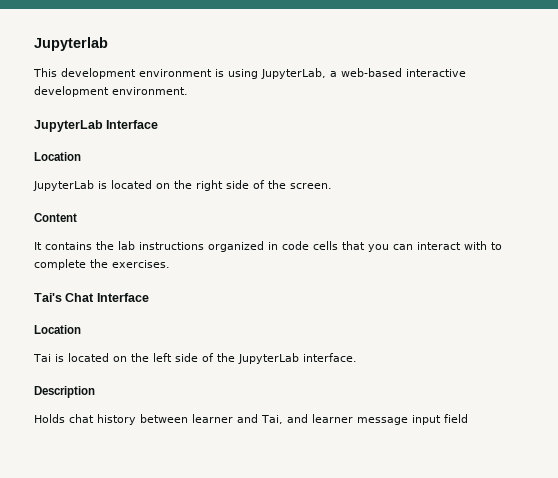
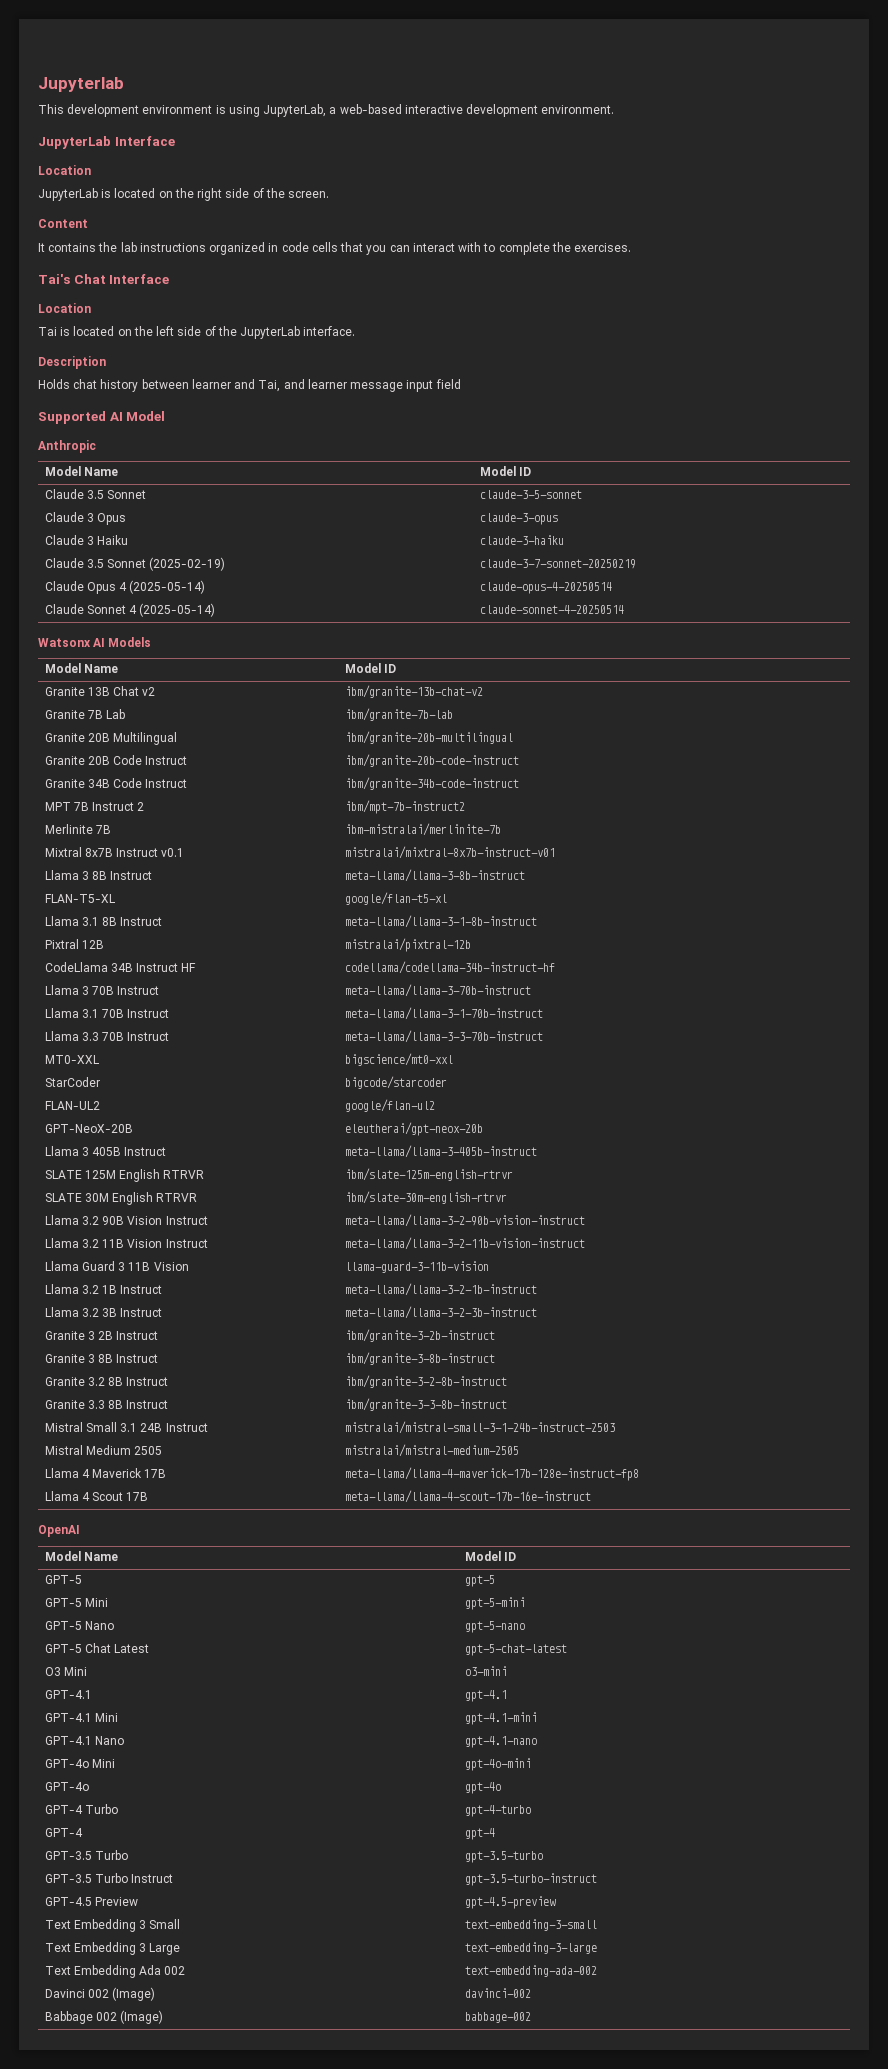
(468, 418) none -> [38,411,166,424] [38,440,96,453] [44,466,118,476] [479,466,531,476] [44,489,147,499] [479,490,582,499] [44,512,127,525] [479,513,558,525] [44,535,129,545] [479,535,564,545] [44,557,226,571] [479,559,636,569] [44,580,206,594] [479,582,612,594] [44,603,216,617] [479,605,624,614] [38,637,152,647] [44,663,118,673] [344,663,396,673] [44,686,156,696] [344,685,483,698] [44,709,126,719] [344,708,453,721] [44,732,178,745] [344,731,513,744] [44,755,188,765] [344,754,519,767] [44,778,188,788] [344,777,519,790] [44,802,145,811] [344,800,465,814] [44,824,111,834] [344,823,501,836] [44,847,185,857] [344,846,555,859] [44,870,153,880] [344,869,525,882] [44,894,115,903] [344,892,447,905] [44,916,163,926] [344,915,537,928] [44,939,104,949] [344,938,471,952] [44,962,197,972] [344,961,555,974] [44,985,160,995] [344,984,531,997] [44,1008,170,1018] [344,1007,543,1020] [44,1031,170,1041] [344,1030,543,1043] [44,1055,99,1064] [344,1053,453,1066] [44,1077,100,1087] [344,1076,447,1089] [44,1101,100,1110] [344,1099,435,1112] [44,1124,133,1133] [344,1122,483,1136] [44,1146,167,1156] [344,1145,537,1158] [44,1169,205,1182] [344,1168,513,1181] [44,1192,198,1205] [344,1191,507,1204] [44,1215,208,1225] [344,1214,585,1227] [44,1238,208,1248] [344,1237,585,1250] [44,1261,189,1271] [344,1261,489,1273] [44,1284,163,1294] [344,1283,537,1296] [44,1307,163,1317] [344,1306,537,1319] [44,1331,159,1340] [344,1329,495,1342] [44,1354,159,1363] [344,1352,495,1365] [44,1377,169,1386] [344,1375,507,1388] [44,1400,169,1409] [344,1398,507,1411] [44,1422,208,1432] [344,1421,615,1434] [44,1445,163,1455] [344,1444,519,1457] [44,1468,167,1478] [344,1467,639,1481] [44,1491,149,1501] [344,1490,591,1503] [38,1525,80,1537] [44,1551,118,1561] [464,1551,516,1561] [44,1575,82,1584] [464,1575,495,1587] [44,1598,108,1607] [464,1597,525,1610] [44,1621,114,1630] [464,1621,525,1633] [44,1643,150,1653] [464,1644,567,1656] [44,1667,87,1676] [464,1666,507,1676] [44,1690,92,1699] [464,1690,507,1702] [44,1713,118,1722] [464,1712,537,1725] [44,1736,124,1745] [464,1736,537,1748] [44,1759,115,1768] [464,1758,531,1771] [44,1782,89,1791] [464,1782,501,1794] [44,1804,118,1814] [464,1805,531,1817] [44,1828,83,1837] [464,1828,495,1840] [44,1850,128,1860] [464,1851,543,1863] [44,1873,174,1883] [464,1873,597,1886] [44,1897,138,1906] [464,1896,556,1909] [44,1919,181,1932] [464,1919,597,1931] [44,1942,181,1955] [464,1942,597,1954] [44,1965,186,1978] [464,1965,597,1977] [44,1987,156,2001] [464,1988,531,1998] [44,2010,164,2024] [464,2012,531,2023] // Supported AI Model // Anthropic // Model Name | Model ID // Claude 3.5 Sonnet | claude-3-5-sonnet // Claude 3 Opus | claude-3-opus // Claude 3 Haiku | claude-3-haiku // Claude 3.5 Sonnet (2025-02-19) | claude-3-7-sonnet-20250219 // Claude Opus 4 (2025-05-14) | claude-opus-4-20250514 // Claude Sonnet 4 (2025-05-14) | claude-sonnet-4-20250514 // Watsonx AI Models // Model Name | Model ID // Granite 13B Chat v2 | ibm/granite-13b-chat-v2 // Granite 7B Lab | ibm/granite-7b-lab // Granite 20B Multilingual | ibm/granite-20b-multilingual // Granite 20B Code Instruct | ibm/granite-20b-code-instruct // Granite 34B Code Instruct | ibm/granite-34b-code-instruct // MPT 7B Instruct 2 | ibm/mpt-7b-instruct2 // Merlinite 7B | ibm-mistralai/merlinite-7b // Mixtral 8x7B Instruct v0.1 | mistralai/mixtral-8x7b-instruct-v01 // Llama 3 8B Instruct | meta-llama/llama-3-8b-instruct // FLAN-T5-XL | google/flan-t5-xl // Llama 3.1 8B Instruct | meta-llama/llama-3-1-8b-instruct // Pixtral 12B | mistralai/pixtral-12b // CodeLlama 34B Instruct HF | codellama/codellama-34b-instruct-hf // Llama 3 70B Instruct | meta-llama/llama-3-70b-instruct // Llama 3.1 70B Instruct | meta-llama/llama-3-1-70b-instruct // Llama 3.3 70B Instruct | meta-llama/llama-3-3-70b-instruct // MT0-XXL | bigscience/mt0-xxl // StarCoder | bigcode/starcoder // FLAN-UL2 | google/flan-ul2 // GPT-NeoX-20B | eleutherai/gpt-neox-20b // Llama 3 405B Instruct | meta-llama/llama-3-405b-instruct // SLATE 125M English RTRVR | ibm/slate-125m-english-rtrvr // SLATE 30M English RTRVR | ibm/slate-30m-english-rtrvr // Llama 3.2 90B Vision Instruct | meta-llama/llama-3-2-90b-vision-instruct // Llama 3.2 11B Vision Instruct | meta-llama/llama-3-2-11b-vision-instruct // Llama Guard 3 11B Vision | llama-guard-3-11b-vision // Llama 3.2 1B Instruct | meta-llama/llama-3-2-1b-instruct // Llama 3.2 3B Instruct | meta-llama/llama-3-2-3b-instruct // Granite 3 2B Instruct | ibm/granite-3-2b-instruct // Granite 3 8B Instruct | ibm/granite-3-8b-instruct // Granite 3.2 8B Instruct | ibm/granite-3-2-8b-instruct // Granite 3.3 8B Instruct | ibm/granite-3-3-8b-instruct // Mistral Small 3.1 24B Instruct | mistralai/mistral-small-3-1-24b-instruct-2503 // Mistral Medium 2505 | mistralai/mistral-medium-2505 // Llama 4 Maverick 17B | meta-llama/llama-4-maverick-17b-128e-instruct-fp8 // Llama 4 Scout 17B | meta-llama/llama-4-scout-17b-16e-instruct // OpenAI // Model Name | Model ID // GPT-5 | gpt-5 // GPT-5 Mini | gpt-5-mini // GPT-5 Nano | gpt-5-nano // GPT-5 Chat Latest | gpt-5-chat-latest // O3 Mini | o3-mini // GPT-4.1 | gpt-4.1 // GPT-4.1 Mini | gpt-4.1-mini // GPT-4.1 Nano | gpt-4.1-nano // GPT-4o Mini | gpt-4o-mini // GPT-4o | gpt-4o // GPT-4 Turbo | gpt-4-turbo // GPT-4 | gpt-4 // GPT-3.5 Turbo | gpt-3.5-turbo // GPT-3.5 Turbo Instruct | gpt-3.5-turbo-instruct // GPT-4.5 Preview | gpt-4.5-preview // Text Embedding 3 Small | text-embedding-3-small // Text Embedding 3 Large | text-embedding-3-large // Text Embedding Ada 002 | text-embedding-ada-002 // Davinci 002 (Image) | davinci-002 // Babbage 002 (Image) | babbage-002

